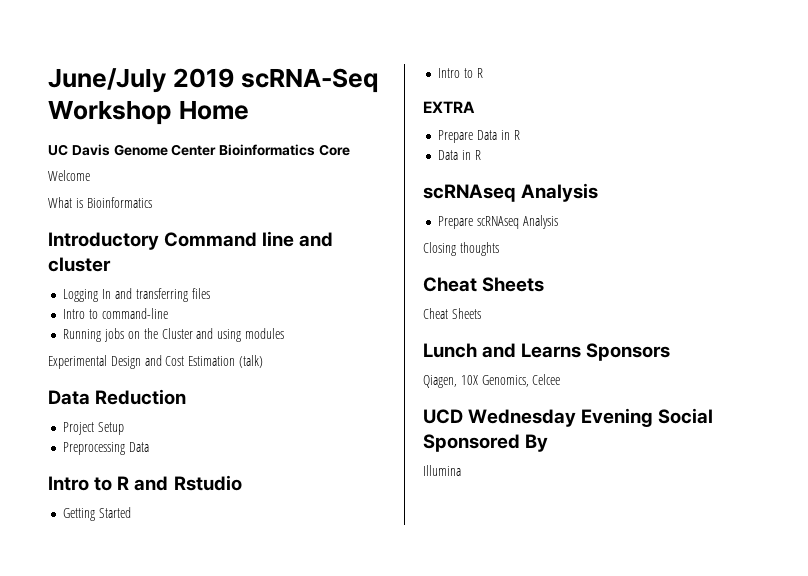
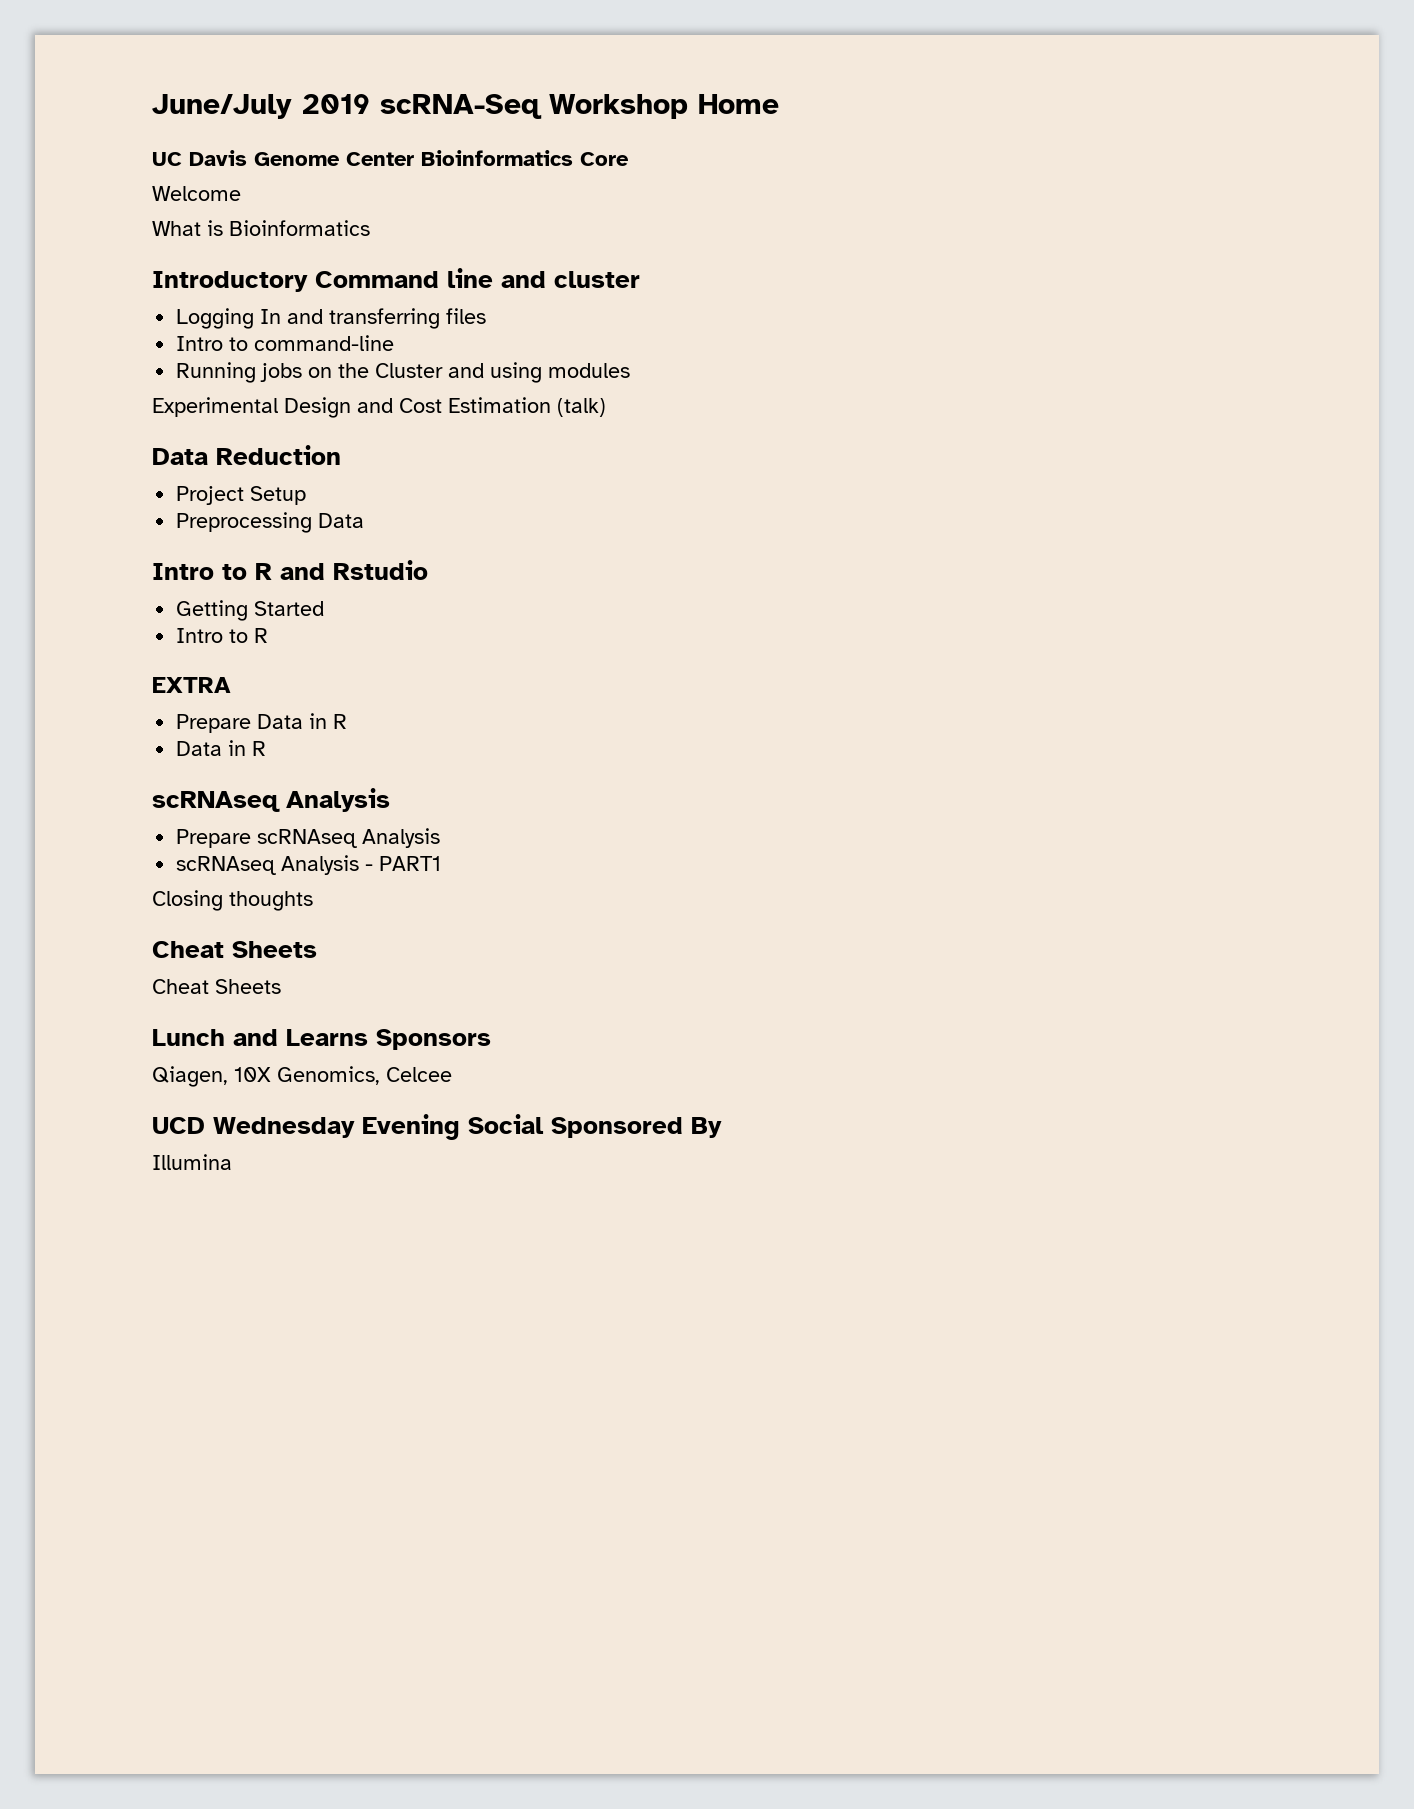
(558, 222) none -> [176,855,442,875] // scRNAseq Analysis - PART1

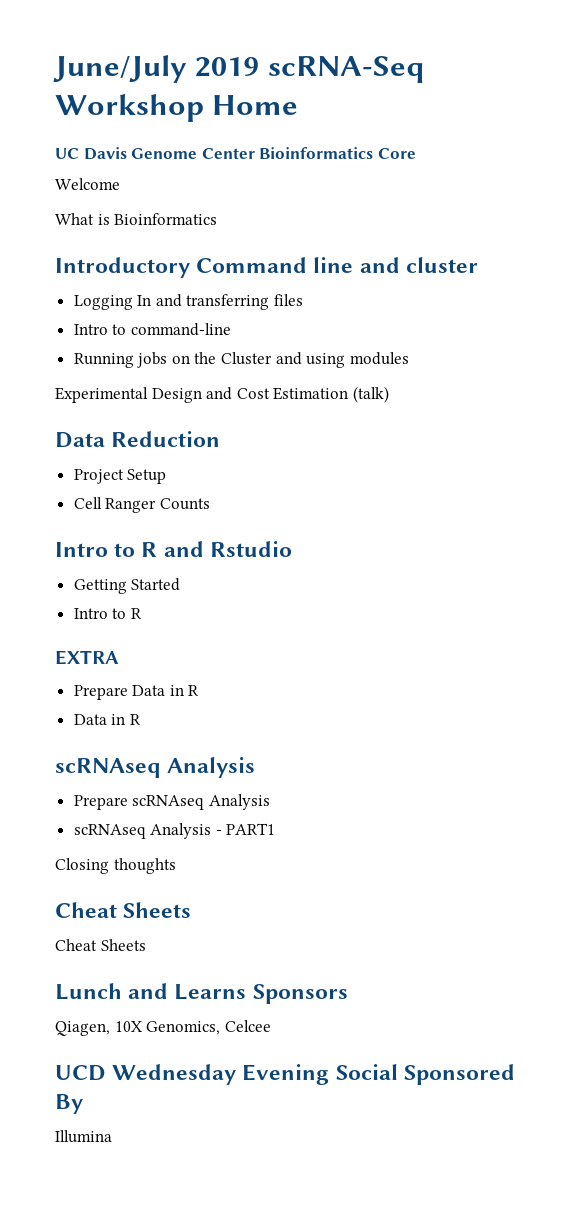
[176,512,365,533] Preprocessing Data -> [73,497,210,513] Cell Ranger Counts

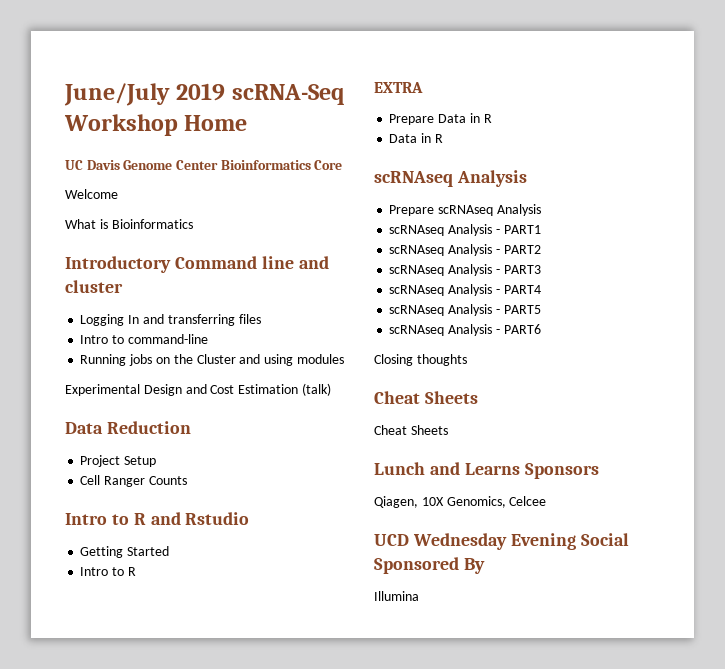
(276, 829) none -> [389,244,541,256] [389,264,541,276] [389,284,541,296] [389,304,541,316] [389,324,541,336] // scRNAseq Analysis - PART2 // scRNAseq Analysis - PART3 // scRNAseq Analysis - PART4 // scRNAseq Analysis - PART5 // scRNAseq Analysis - PART6

